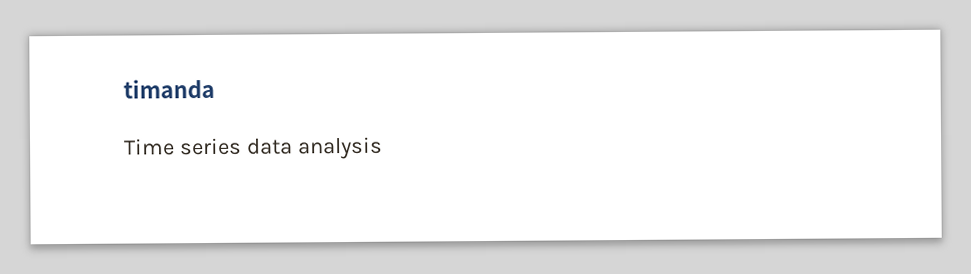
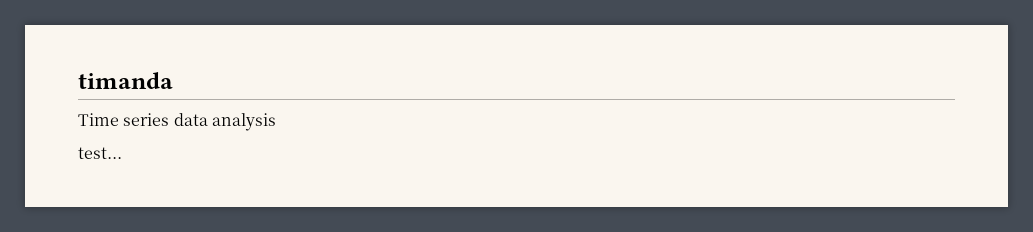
(383, 148) none -> [78,147,122,159] // test...

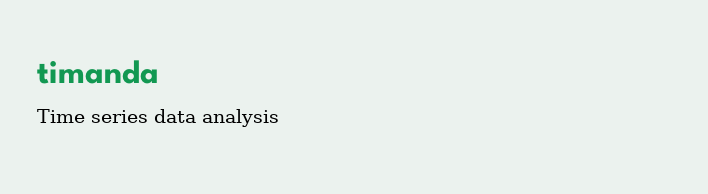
[78,147,122,159] // test... -> (279, 118) none

